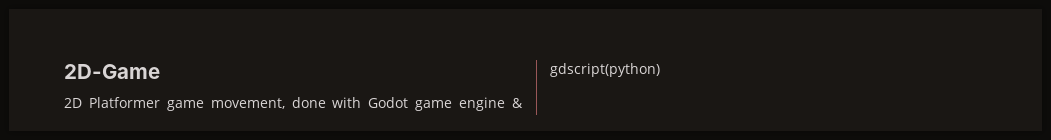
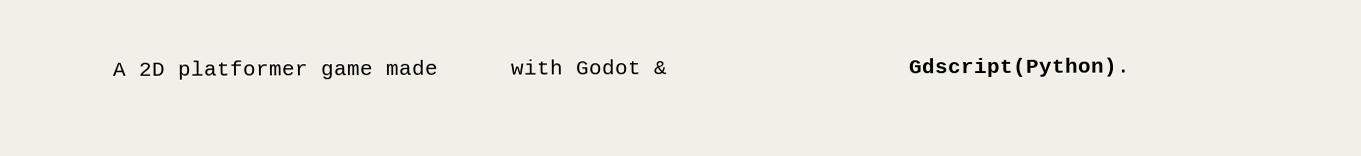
[64,64,160,79] [64,97,524,111] [550,63,660,77] 2D-Game // 2D Platformer game movement, done with Godot game engine & gdscript(python) -> [112,57,1130,80] A 2D platformer game made with Godot & Gdscript(Python).

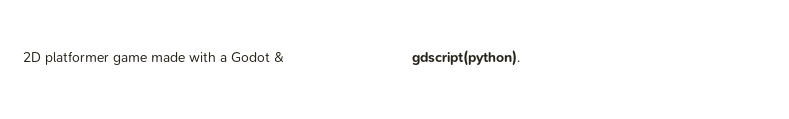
[112,62,126,76] A -> (23, 57) none
(563, 67) none -> [220,55,227,62] a
[908,57,1130,78] Gdscript(Python). -> [412,50,520,66] gdscript(python).

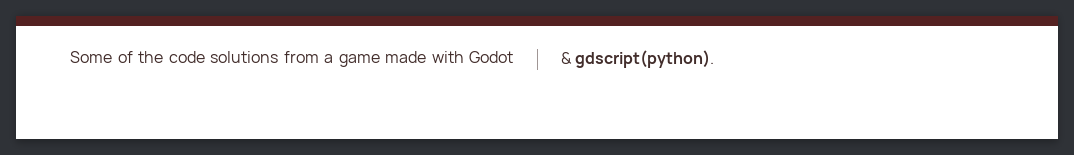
[23,51,109,65] 2D platformer -> [70,51,334,63] Some of the code solutions from a
[220,55,227,62] a -> (464, 57) none

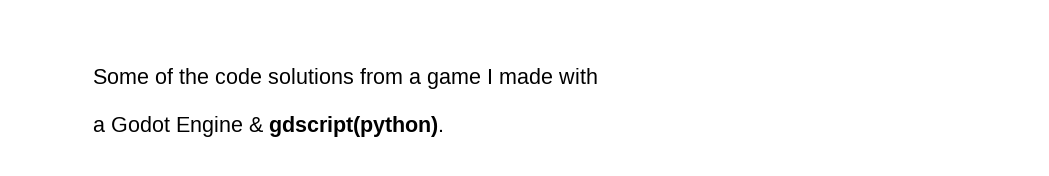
(380, 60) none -> [487,69,493,84] I
[468,51,513,63] Godot -> [93,116,243,137] // a Godot Engine

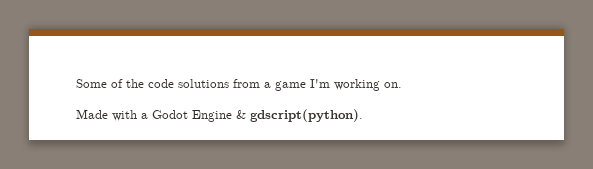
[487,68,553,84] I made -> [310,79,402,91] [76,109,108,119] I'm working on. // Made
(598, 76) // -> (137, 115) none

